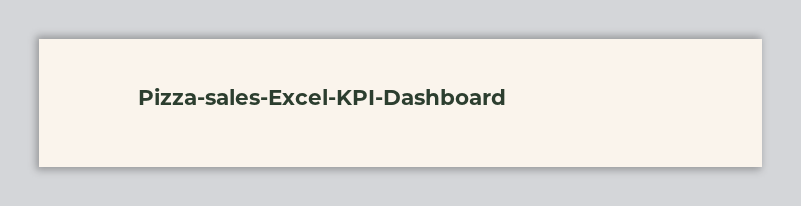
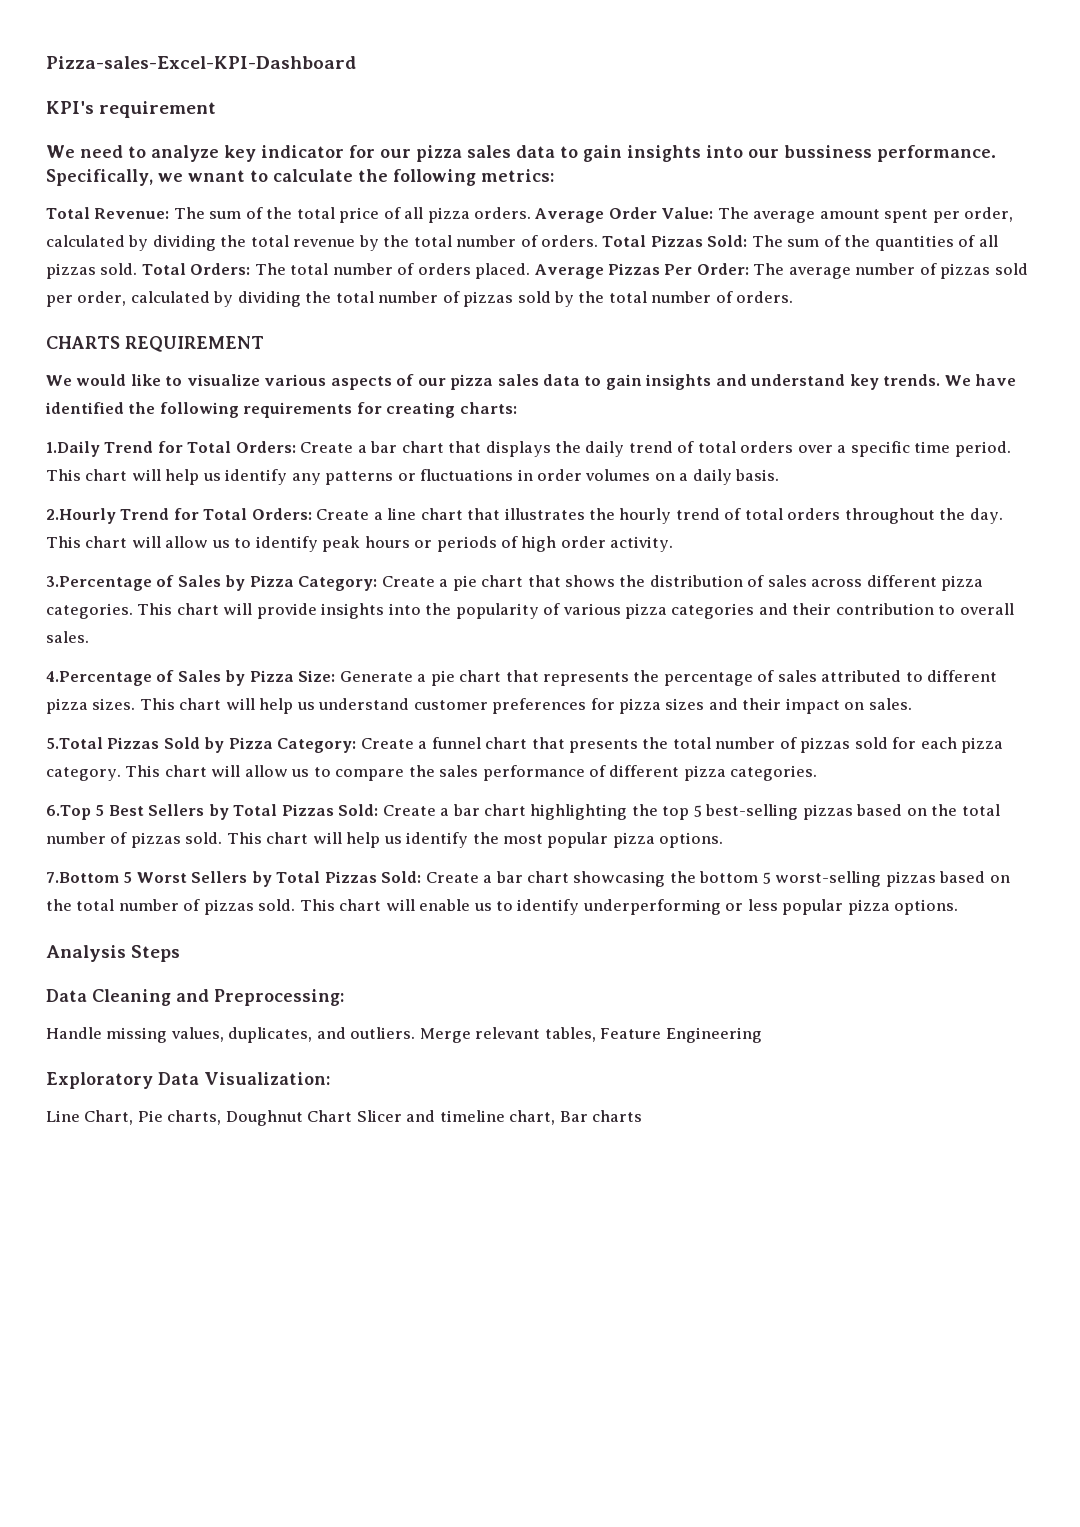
(506, 96) none -> [46,101,217,118] [46,145,996,162] [46,169,554,186] [46,207,1014,223] [46,235,998,251] [46,263,1028,279] [46,291,794,307] [46,336,264,352] [46,374,1017,390] [45,402,517,418] [46,441,1011,457] [46,469,780,485] [46,508,1003,524] [46,536,674,552] [46,575,984,591] [46,603,1014,619] [46,631,89,643] [46,670,998,686] [46,698,912,714] [46,737,1004,753] [46,765,818,781] [46,804,1000,820] [46,832,724,848] [46,871,1010,887] [46,899,959,915] [46,945,181,962] [46,989,344,1006] [46,1027,762,1043] [46,1072,330,1089] [46,1110,643,1126] // KPI's requirement // We need to analyze key indicator for our pizza sales data to gain insights into our bussiness performance. Specifically, we wnant to calculate the following metrics: // Total Revenue: The sum of the total price of all pizza orders. Average Order Value: The average amount spent per order, calculated by dividing the total revenue by the total number of orders. Total Pizzas Sold: The sum of the quantities of all pizzas sold. Total Orders: The total number of orders placed. Average Pizzas Per Order: The average number of pizzas sold per order, calculated by dividing the total number of pizzas sold by the total number of orders. // CHARTS REQUIREMENT // We would like to visualize various aspects of our pizza sales data to gain insights and understand key trends. We have identified the following requirements for creating charts: // 1.Daily Trend for Total Orders: Create a bar chart that displays the daily trend of total orders over a specific time period. This chart will help us identify any patterns or fluctuations in order volumes on a daily basis. // 2.Hourly Trend for Total Orders: Create a line chart that illustrates the hourly trend of total orders throughout the day. This chart will allow us to identify peak hours or periods of high order activity. // 3.Percentage of Sales by Pizza Category: Create a pie chart that shows the distribution of sales across different pizza categories. This chart will provide insights into the popularity of various pizza categories and their contribution to overall sales. // 4.Percentage of Sales by Pizza Size: Generate a pie chart that represents the percentage of sales attributed to different pizza sizes. This chart will help us understand customer preferences for pizza sizes and their impact on sales. // 5.Total Pizzas Sold by Pizza Category: Create a funnel chart that presents the total number of pizzas sold for each pizza category. This chart will allow us to compare the sales performance of different pizza categories. // 6.Top 5 Best Sellers by Total Pizzas Sold: Create a bar chart highlighting the top 5 best-selling pizzas based on the total number of pizzas sold. This chart will help us identify the most popular pizza options. // 7.Bottom 5 Worst Sellers by Total Pizzas Sold: Create a bar chart showcasing the bottom 5 worst-selling pizzas based on the total number of pizzas sold. This chart will enable us to identify underperforming or less popular pizza options. // Analysis Steps // Data Cleaning and Preprocessing: // Handle missing values, duplicates, and outliers. Merge relevant tables, Feature Engineering // Exploratory Data Visualization: // Line Chart, Pie charts, Doughnut Chart Slicer and timeline chart, Bar charts

